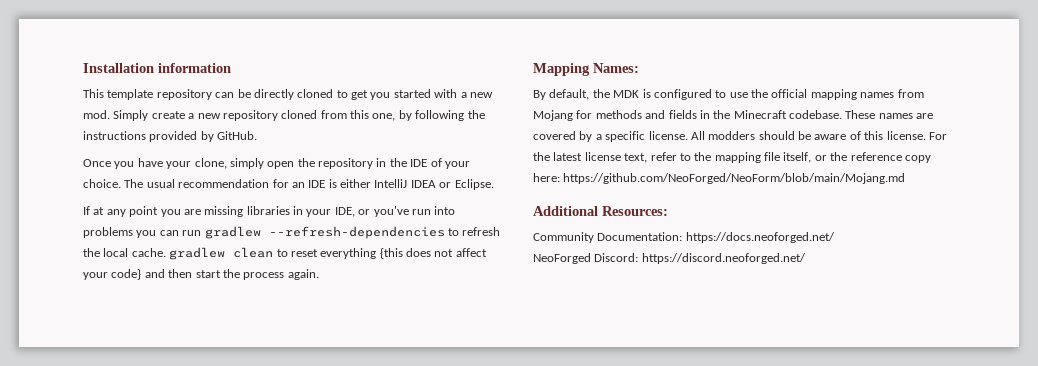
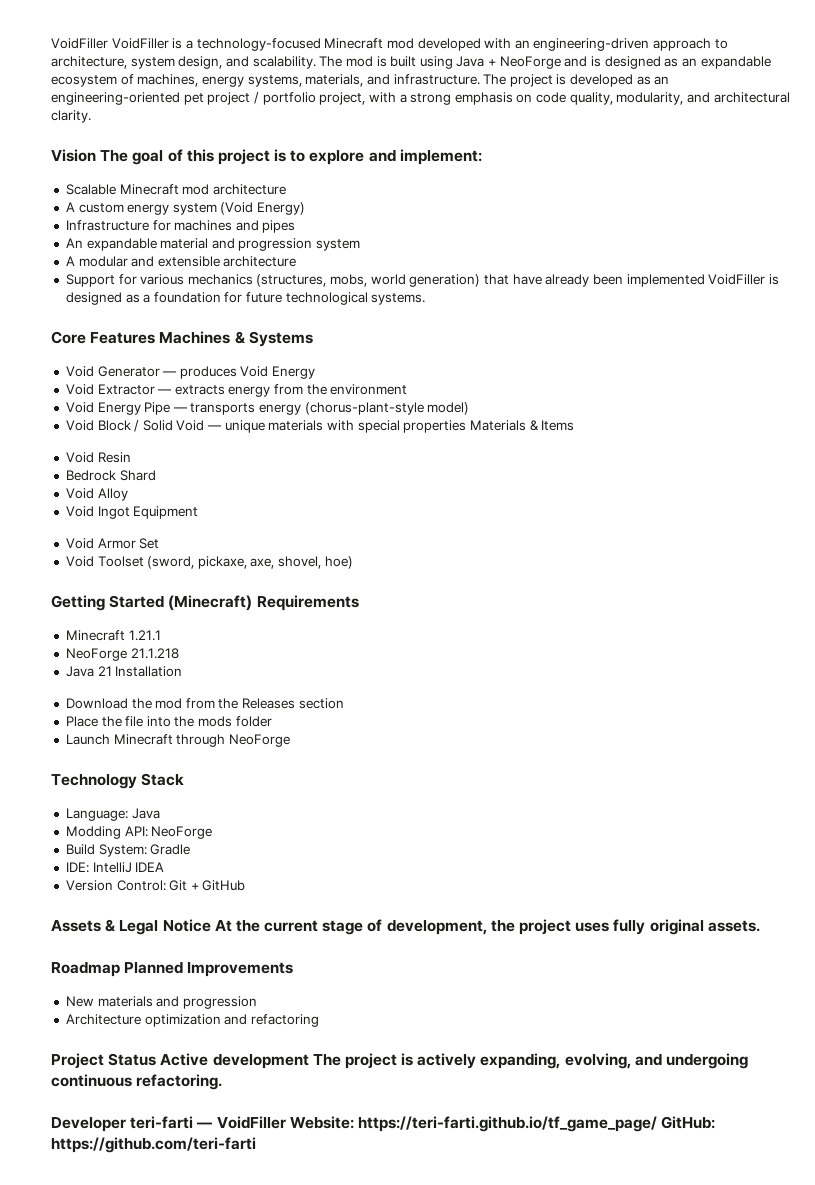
[83,63,231,73] [83,89,493,100] [83,110,485,121] [83,131,258,142] [83,158,470,169] [83,179,494,190] [83,206,456,217] [83,226,501,239] [83,247,487,260] [83,269,319,280] [533,63,639,76] [533,89,924,100] [533,110,934,121] [533,131,947,142] [533,152,931,163] [533,173,906,184] [533,206,668,216] [533,232,835,243] [533,253,806,264] Installation information // This template repository can be directly cloned to get you started with a new mod. Simply create a new repository cloned from this one, by following the instructions provided by GitHub. // Once you have your clone, simply open the repository in the IDE of your choice. The usual recommendation for an IDE is either IntelliJ IDEA or Eclipse. // If at any point you are missing libraries in your IDE, or you've run into problems you can run gradlew --refresh-dependencies to refresh the local cache. gradlew clean to reset everything {this does not affect your code} and then start the process again. // Mapping Names: // By default, the MDK is configured to use the official mapping names from Mojang for methods and fields in the Minecraft codebase. These names are covered by a specific license. All modders should be aware of this license. For the latest license text, refer to the mapping file itself, or the reference copy here: https://github.com/NeoForged/NeoForm/blob/main/Mojang.md // Additional Resources: // Community Documentation: https://docs.neoforged.net/ // NeoForged Discord: https://discord.neoforged.net/ -> [51,38,728,51] [51,56,771,69] [51,74,670,87] [51,92,790,105] [51,110,91,123] [51,149,482,165] [65,184,286,195] [65,202,306,215] [65,220,296,233] [65,238,361,251] [65,256,297,267] [65,274,779,287] [65,292,426,305] [51,331,313,347] [65,366,316,379] [65,384,408,397] [65,402,470,415] [65,420,575,433] [65,452,131,463] [65,470,156,481] [65,488,128,501] [65,506,199,519] [65,538,160,549] [65,556,353,569] [51,595,359,611] [65,630,161,641] [65,648,179,661] [65,666,183,677] [65,698,344,709] [65,716,272,727] [65,734,290,747] [51,773,185,789] [65,808,160,821] [65,826,213,839] [65,844,191,857] [65,862,165,873] [65,880,246,891] [51,919,760,935] [51,962,294,977] [65,996,257,1009] [65,1014,319,1027] [51,1053,749,1069] [51,1074,223,1090] [51,1116,716,1132] [51,1137,256,1153] VoidFiller VoidFiller is a technology‑focused Minecraft mod developed with an engineering‑driven approach to architecture, system design, and scalability. The mod is built using Java + NeoForge and is designed as an expandable ecosystem of machines, energy systems, materials, and infrastructure. The project is developed as an engineering‑oriented pet project / portfolio project, with a strong emphasis on code quality, modularity, and architectural clarity. // Vision The goal of this project is to explore and implement: // Scalable Minecraft mod architecture // A custom energy system (Void Energy) // Infrastructure for machines and pipes // An expandable material and progression system // A modular and extensible architecture // Support for various mechanics (structures, mobs, world generation) that have already been implemented VoidFiller is designed as a foundation for future technological systems. // Core Features Machines & Systems // Void Generator — produces Void Energy // Void Extractor — extracts energy from the environment // Void Energy Pipe — transports energy (chorus‑plant‑style model) // Void Block / Solid Void — unique materials with special properties Materials & Items // Void Resin // Bedrock Shard // Void Alloy // Void Ingot Equipment // Void Armor Set // Void Toolset (sword, pickaxe, axe, shovel, hoe) // Getting Started (Minecraft) Requirements // Minecraft 1.21.1 // NeoForge 21.1.218 // Java 21 Installation // Download the mod from the Releases section // Place the file into the mods folder // Launch Minecraft through NeoForge // Technology Stack // Language: Java // Modding API: NeoForge // Build System: Gradle // IDE: IntelliJ IDEA // Version Control: Git + GitHub // Assets & Legal Notice At the current stage of development, the project uses fully original assets. // Roadmap Planned Improvements // New materials and progression // Architecture optimization and refactoring // Project Status Active development The project is actively expanding, evolving, and undergoing continuous refactoring. // Developer teri-farti — VoidFiller Website: https://teri-farti.github.io/tf_game_page/ GitHub: https://github.com/teri-farti

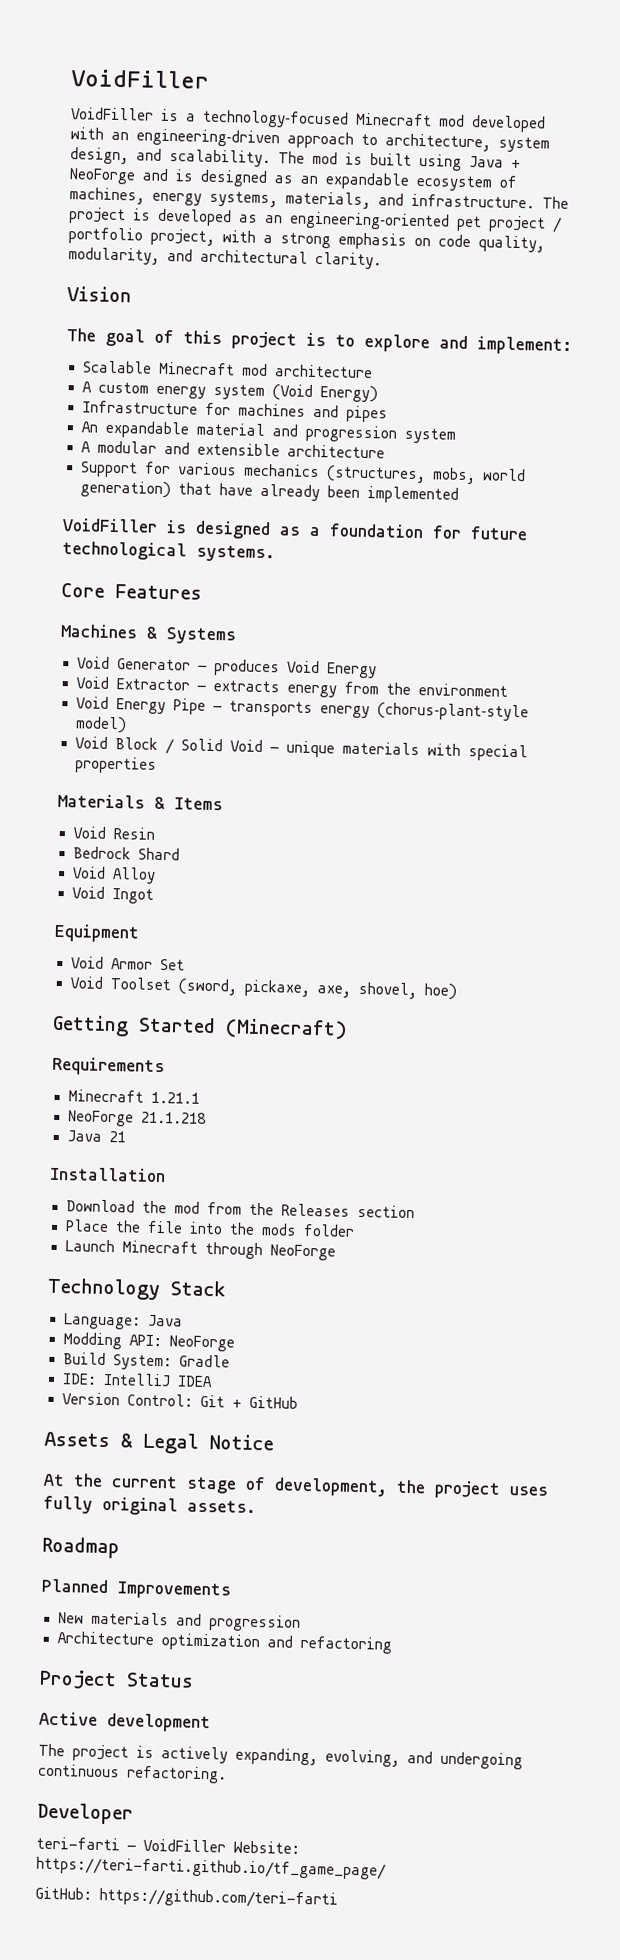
[51,38,108,49] VoidFiller -> [71,69,210,89] VoidFiller //
(96, 155) none -> (132, 294) //
(705, 280) none -> (459, 495) //
(156, 338) none -> (202, 592) //
(467, 426) none -> (157, 765) //
(130, 512) none -> (154, 896) //
(253, 603) none -> (348, 1029) //
(112, 671) none -> (126, 1137) //
(211, 925) none -> (274, 1442) //
(120, 969) none -> (120, 1547) //
(157, 1059) none -> (194, 1680) //
(309, 1061) none -> (211, 1723) //
(126, 1124) none -> (134, 1813) //
(657, 1124) none -> (386, 1868) //

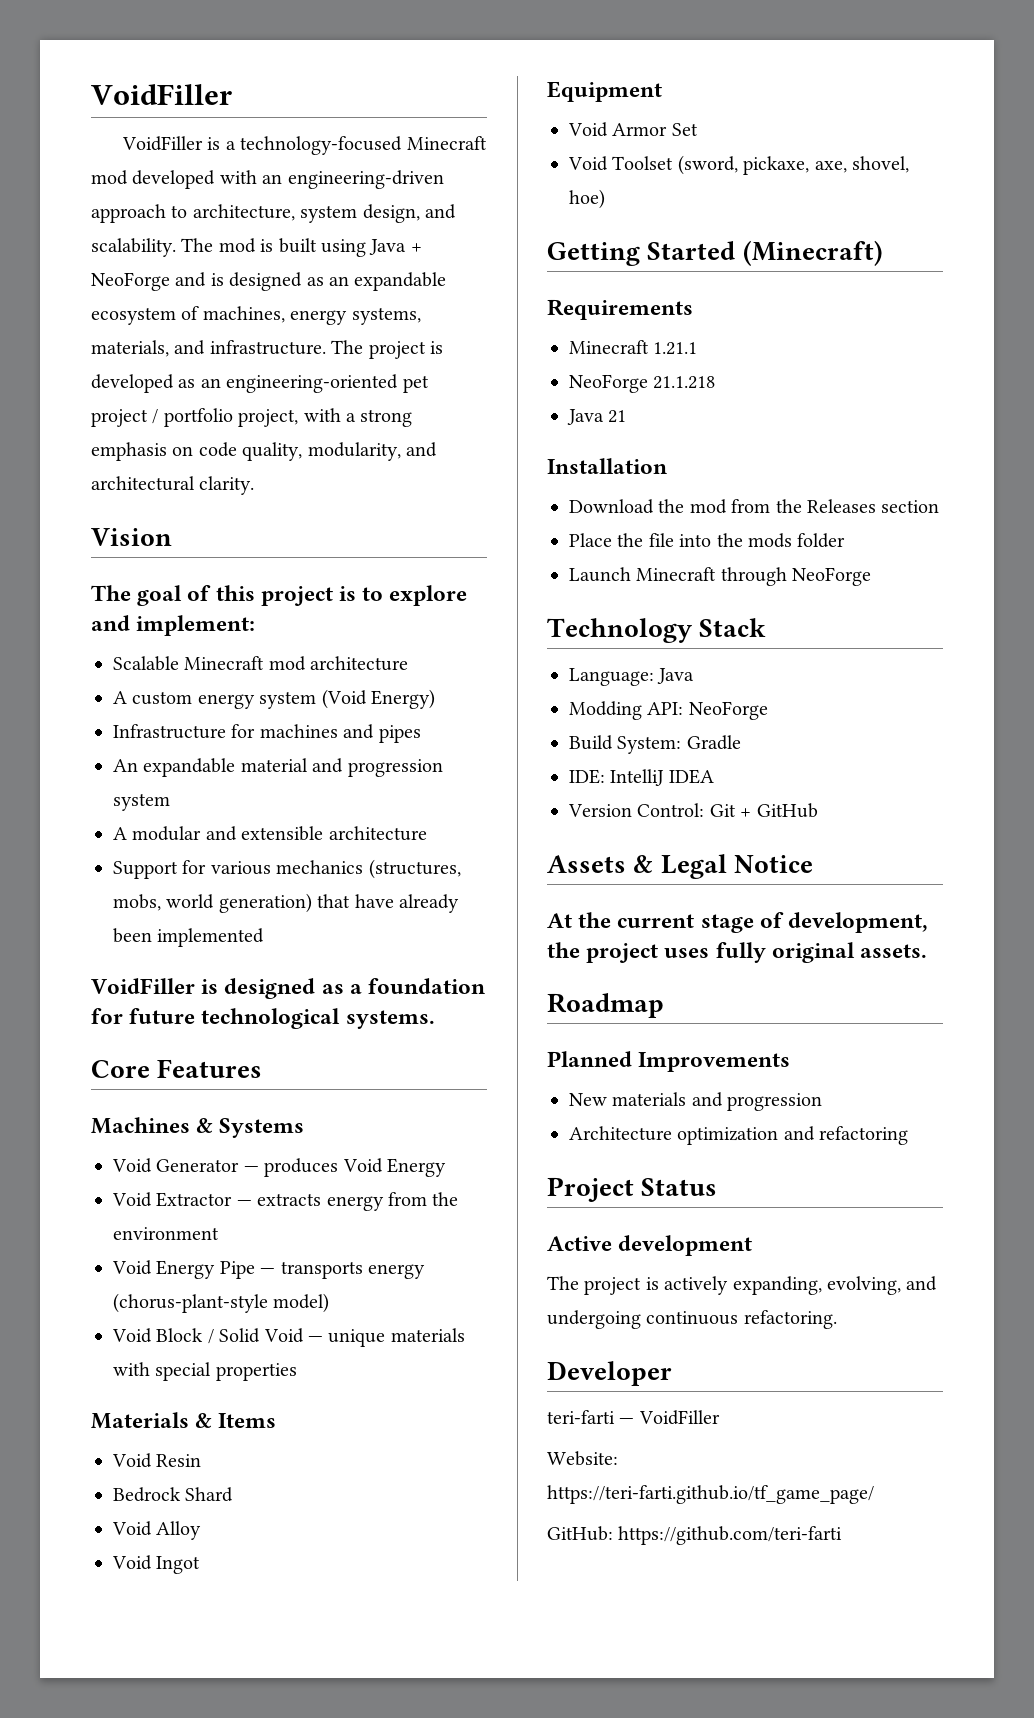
(226, 1845) none -> (720, 1417) //

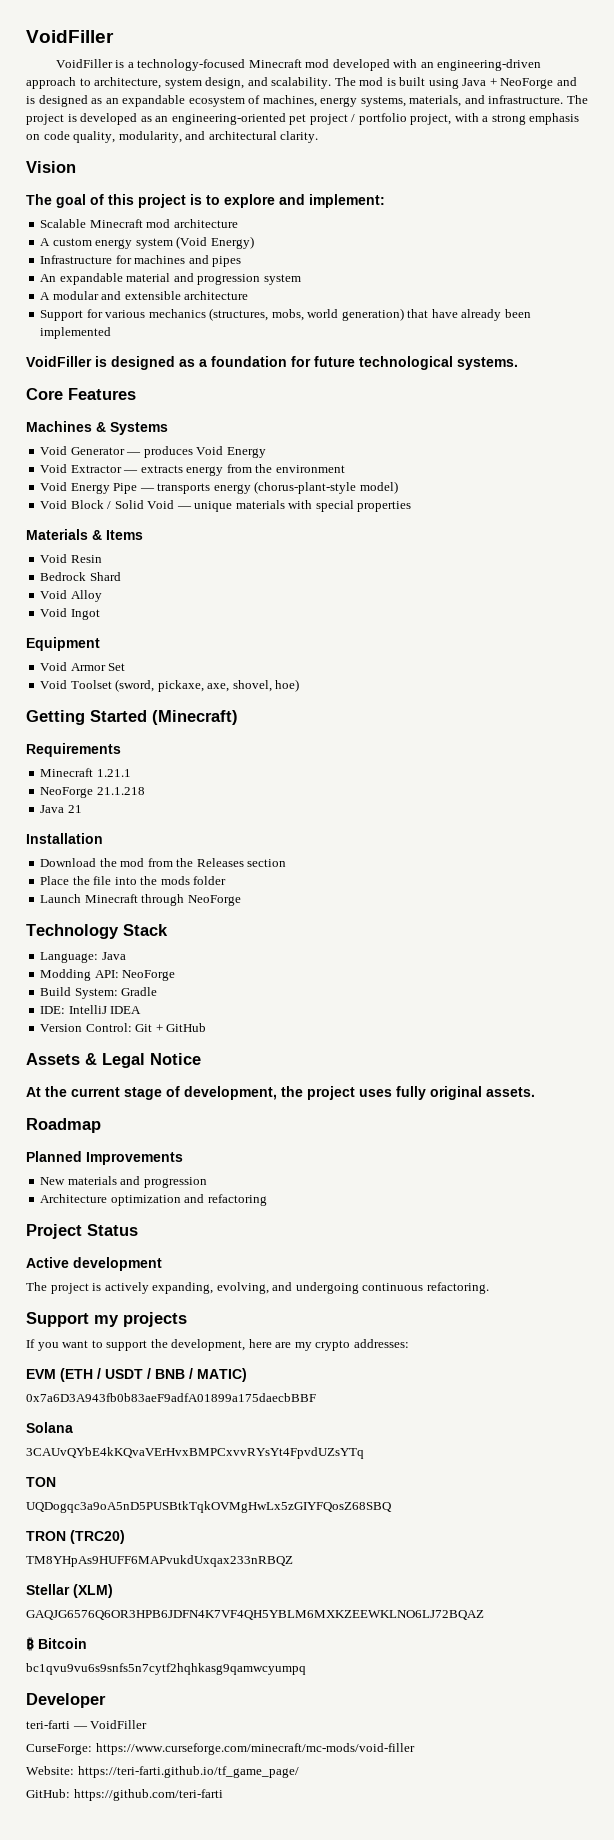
(837, 1319) none -> [26,1312,187,1327] [26,1339,409,1351] [26,1368,247,1382] [26,1393,316,1402] [26,1422,73,1433] [26,1447,364,1459] [26,1477,56,1487] [26,1501,392,1513] [26,1530,125,1544] [26,1555,293,1567] [26,1584,113,1598] [26,1610,484,1620] [26,1637,87,1651] [26,1663,306,1675] // Support my projects // If you want to support the development, here are my crypto addresses: // EVM (ETH / USDT / BNB / MATIC) // 0x7a6D3A943fb0b83aeF9adfA01899a175daecbBBF // Solana // 3CAUvQYbE4kKQvaVErHvxBMPCxvvRYsYt4FpvdUZsYTq // TON // UQDogqc3a9oA5nD5PUSBtkTqkOVMgHwLx5zGIYFQosZ68SBQ // TRON (TRC20) // TM8YHpAs9HUFF6MAPvukdUxqax233nRBQZ // Stellar (XLM) // GAQJG6576Q6OR3HPB6JDFN4K7VF4QH5YBLM6MXKZEEWKLNO6LJ72BQAZ // ₿ Bitcoin // bc1qvu9vu6s9snfs5n7cytf2hqhkasg9qamwcyumpq
(720, 1417) none -> [26,1743,415,1755] // CurseForge: https://www.curseforge.com/minecraft/mc-mods/void-filler

